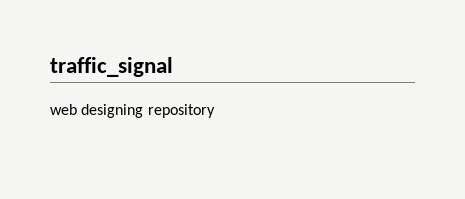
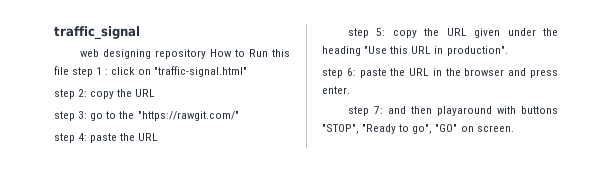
(215, 111) none -> [209,49,290,57] [54,66,247,77] [54,89,156,99] [54,111,239,121] [54,133,159,143] [347,28,558,38] [322,46,508,56] [322,68,558,78] [322,86,350,94] [347,106,558,116] [322,124,514,134] How to Run this file step 1 : click on "traffic-signal.html" // step 2: copy the URL // step 3: go to the "https://rawgit.com/" // step 4: paste the URL // step 5: copy the URL given under the heading "Use this URL in production". // step 6: paste the URL in the browser and press enter. // step 7: and then playaround with buttons "STOP", "Ready to go", "GO" on screen.

